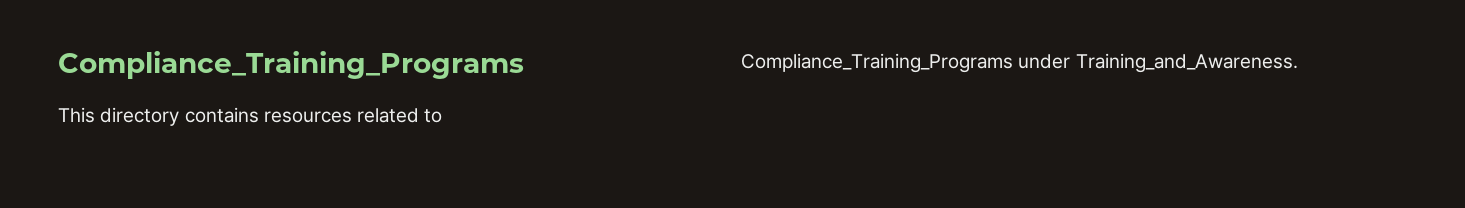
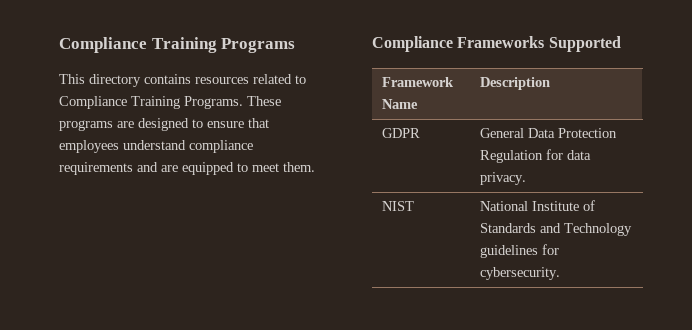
[58,51,524,79] Compliance_Training_Programs -> [59,37,296,53] Compliance Training Programs
[741,53,1298,73] Compliance_Training_Programs under Training_and_Awareness. -> [59,96,281,109] [59,118,269,131] [59,140,253,153] [59,162,315,175] [372,36,621,52] [382,77,455,87] [382,99,419,109] [480,77,551,90] [382,128,421,138] [480,128,618,138] [480,149,592,163] [480,172,527,185] [382,201,415,211] [480,200,596,211] [480,223,633,236] [480,244,560,258] [480,267,561,280] Compliance Training Programs. These programs are designed to ensure that employees understand compliance requirements and are equipped to meet them. // Compliance Frameworks Supported // Framework Name | Description // GDPR | General Data Protection Regulation for data privacy. // NIST | National Institute of Standards and Technology guidelines for cybersecurity.

